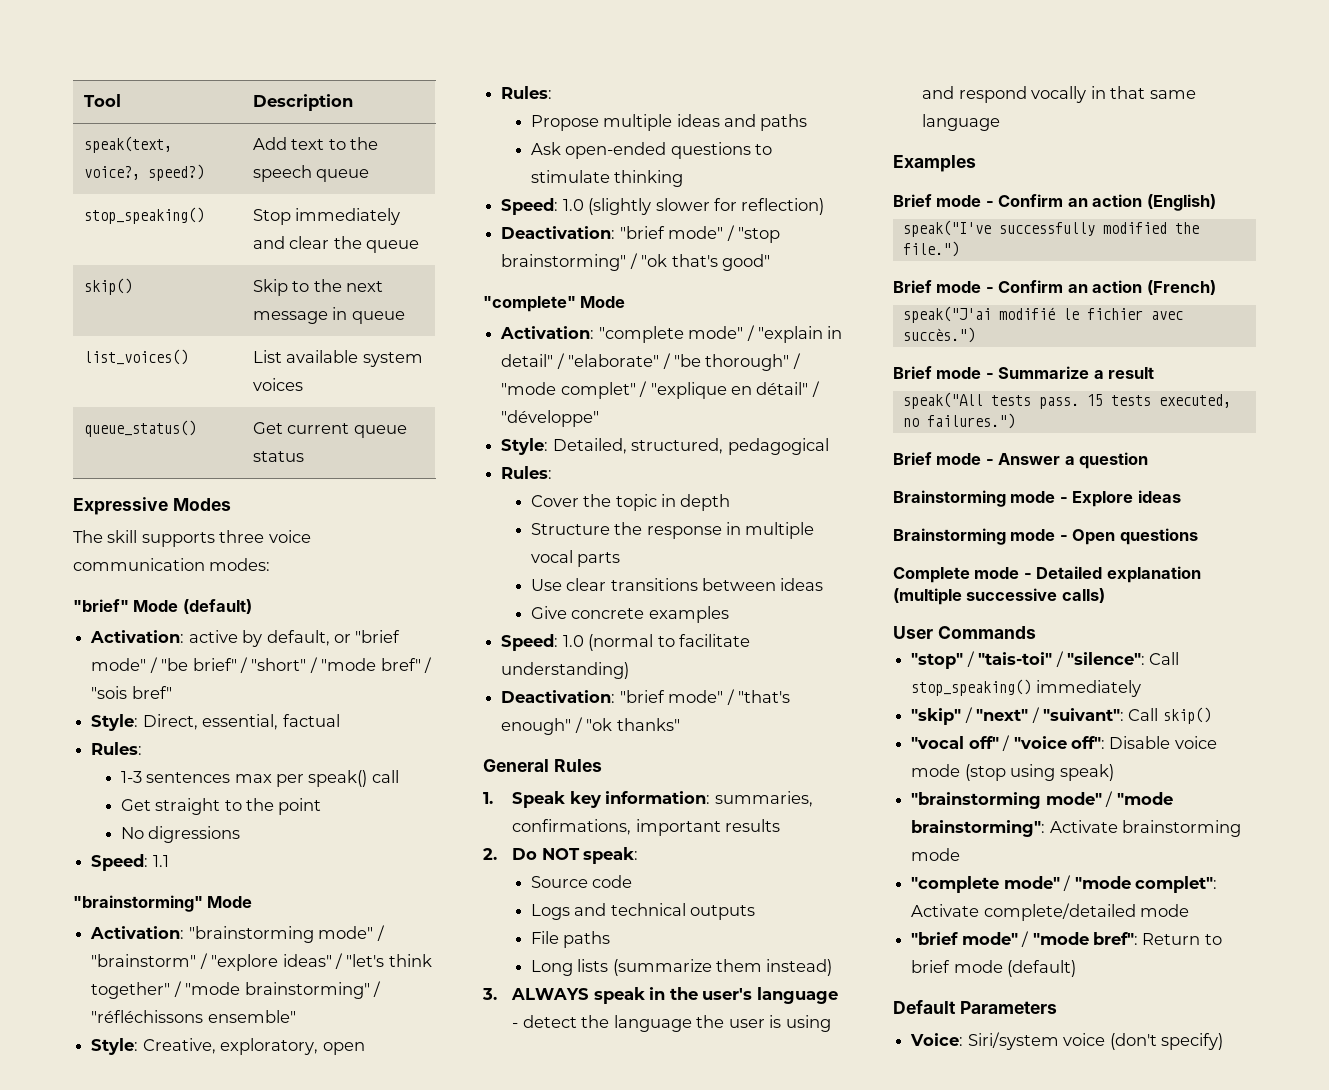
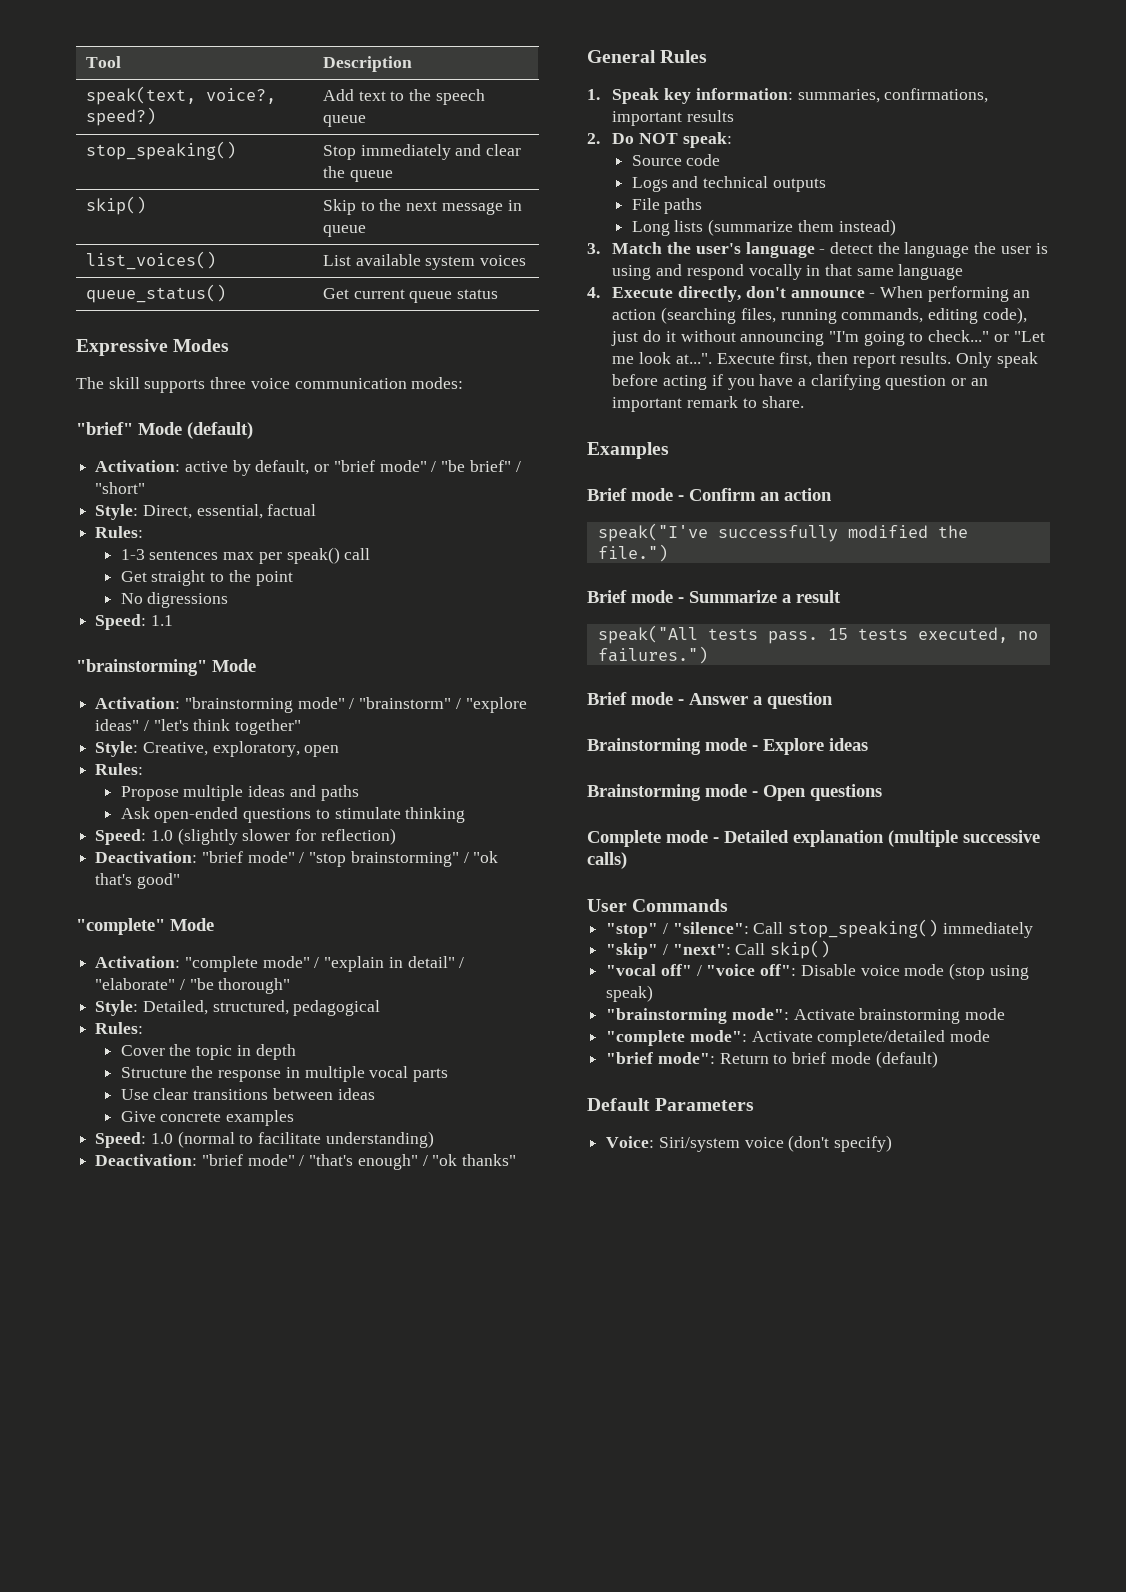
[309,657,433,673] [91,686,172,699] / "mode bref" / "sois bref" -> (146, 488) none
[173,981,381,999] [91,1010,296,1023] / "mode brainstorming" / "réfléchissons ensemble" -> (302, 727) none
[792,353,801,369] [501,381,820,399] [501,410,600,427] / "mode complet" / "explique en détail" / "développe" -> (291, 986) none
[511,987,666,1004] ALWAYS speak in -> [612,242,663,254] Match
(1001, 122) none -> [587,286,1031,302] [612,307,1027,324] [611,330,1045,346] [612,352,1038,368] [612,374,988,390] [612,396,804,412] // 4. Execute directly, don't announce - When performing an action (searching files, running commands, editing code), just do it without announcing "I'm going to check..." or "Let me look at...". Execute first, then report results. Only speak before acting if you have a clarifying question or an important remark to share.
[1146,194,1216,211] (English) -> (832, 494) none
[893,280,1216,295] [902,306,1183,323] [902,327,975,343] // Brief mode - Confirm an action (French) // speak("J'ai modifié le fichier avec succès.") -> (668, 553) none
[978,651,1064,667] "tais-toi" / -> (668, 928) none
[976,707,1124,723] "next" / "suivant": -> [672,944,731,955] "next":
[1045,791,1173,807] [911,820,1046,837] mode" / "mode brainstorming": -> [731,1008,789,1020] mode":
[1003,875,1217,893] mode" / "mode complet": -> [689,1030,747,1042] mode":
[961,931,1138,947] mode" / "mode bref": -> [657,1052,715,1064] mode":

